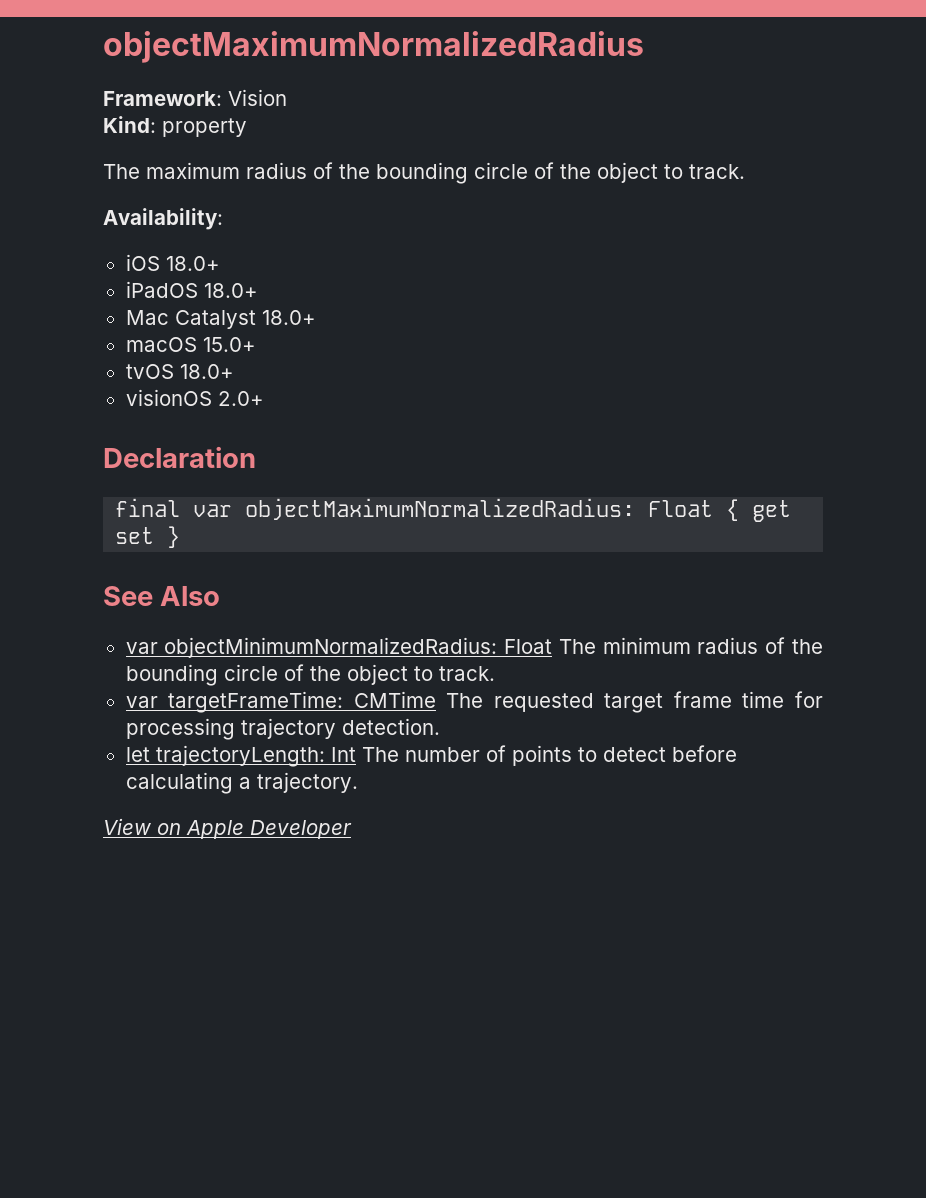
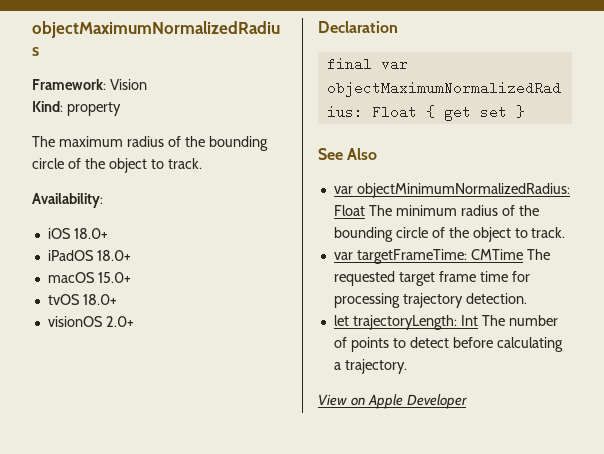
[125,310,316,329] // Mac Catalyst 18.0+ -> (131, 255) none

